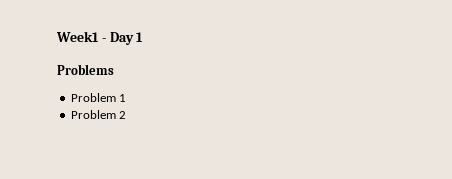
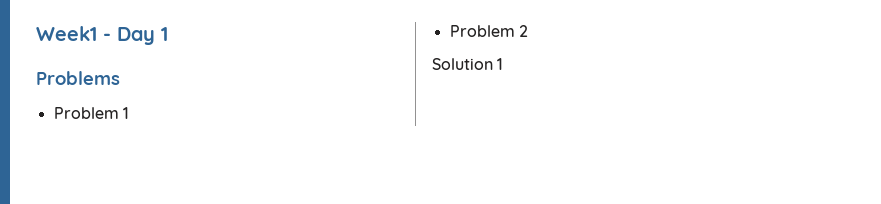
(127, 115) none -> [432,58,504,70] // Solution 1

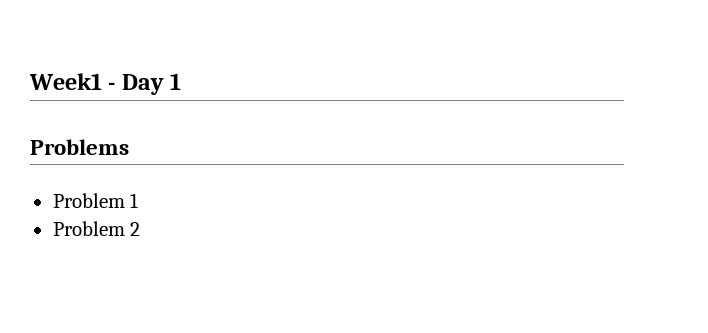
[432,58,504,70] // Solution 1 -> (141, 229) none

